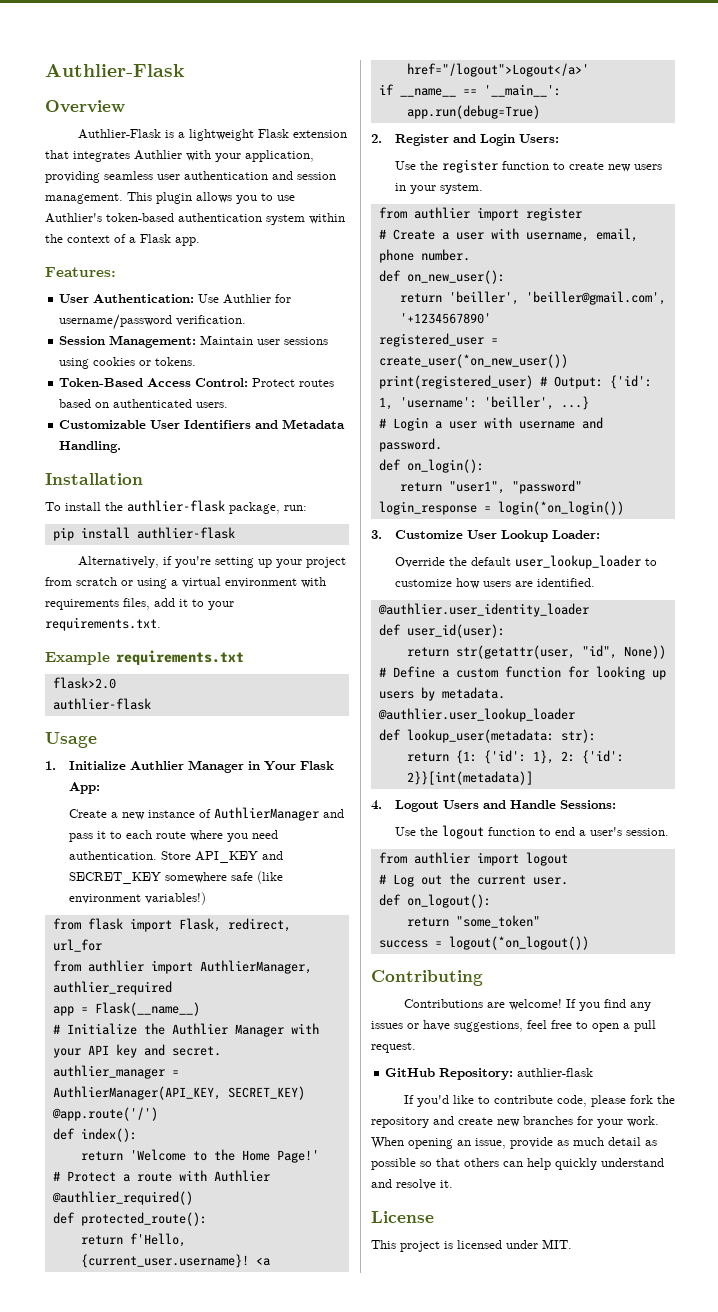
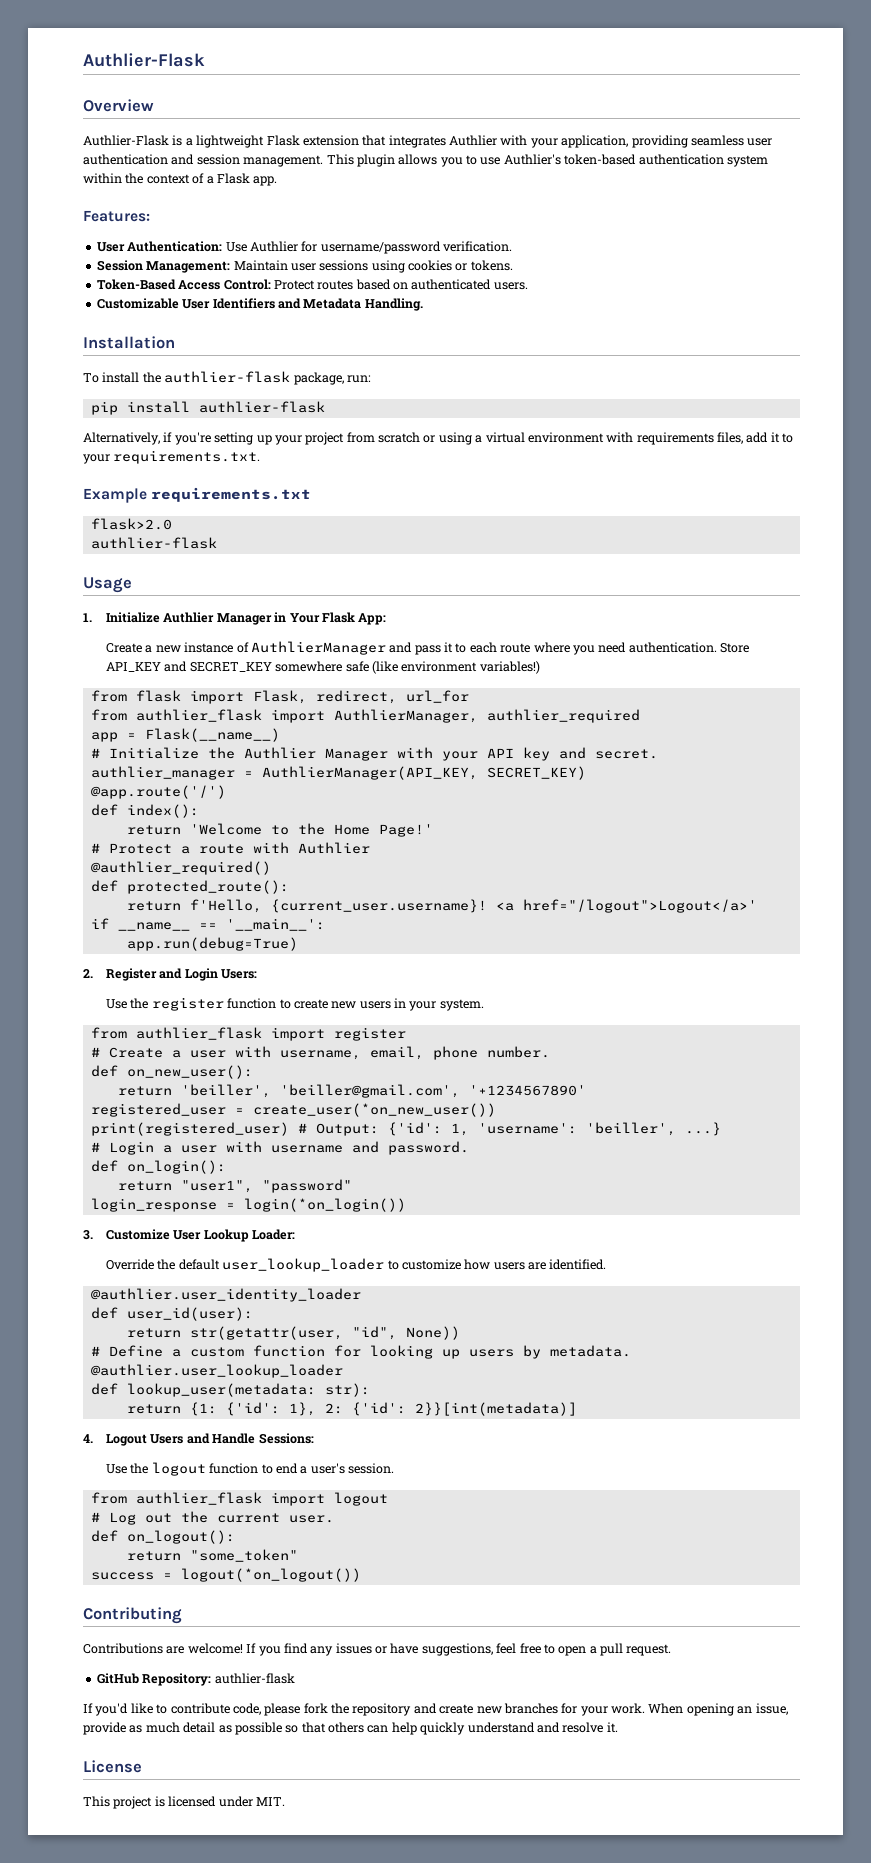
[87,960,144,972] authlier -> [135,709,262,722] authlier_flask
[413,207,470,219] authlier -> [135,1027,262,1040] authlier_flask
[413,852,470,864] authlier -> [135,1492,262,1505] authlier_flask

